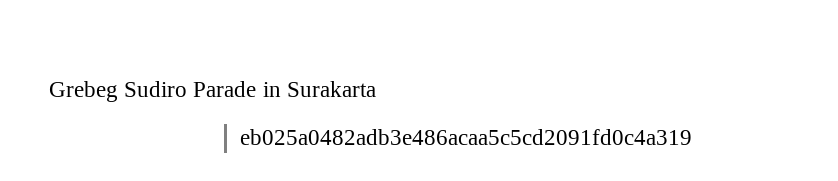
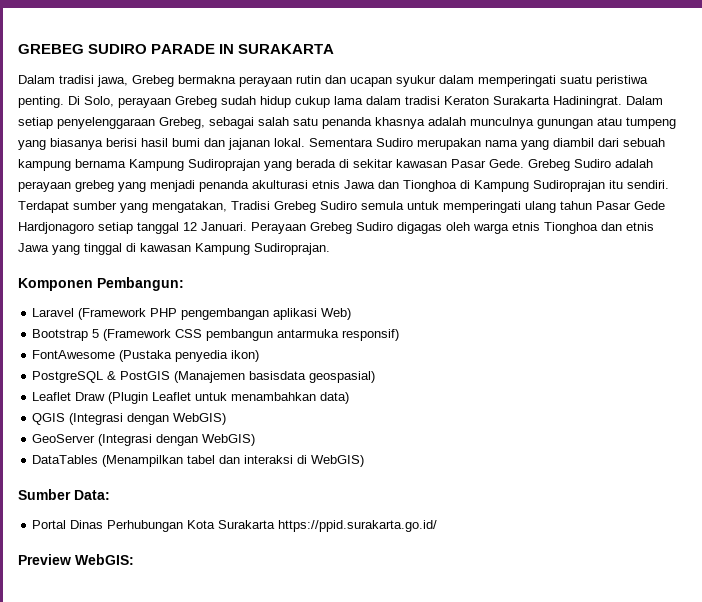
[49,81,376,102] [239,129,692,145] Grebeg Sudiro Parade in Surakarta // eb025a0482adb3e486acaa5c5cd2091fd0c4a319 -> [18,44,335,54] [18,75,648,87] [18,96,663,108] [18,117,676,129] [18,138,665,150] [18,159,653,171] [18,180,669,192] [18,201,665,213] [18,222,654,234] [18,243,330,255] [18,277,184,291] [32,308,352,320] [32,329,400,341] [32,350,260,362] [32,371,376,383] [32,392,350,404] [32,413,227,425] [32,434,256,446] [32,455,365,467] [18,489,110,500] [32,520,438,532] [18,554,134,565] GREBEG SUDIRO PARADE IN SURAKARTA // Dalam tradisi jawa, Grebeg bermakna perayaan rutin dan ucapan syukur dalam memperingati suatu peristiwa penting. Di Solo, perayaan Grebeg sudah hidup cukup lama dalam tradisi Keraton Surakarta Hadiningrat. Dalam setiap penyelenggaraan Grebeg, sebagai salah satu penanda khasnya adalah munculnya gunungan atau tumpeng yang biasanya berisi hasil bumi dan jajanan lokal. Sementara Sudiro merupakan nama yang diambil dari sebuah kampung bernama Kampung Sudiroprajan yang berada di sekitar kawasan Pasar Gede. Grebeg Sudiro adalah perayaan grebeg yang menjadi penanda akulturasi etnis Jawa dan Tionghoa di Kampung Sudiroprajan itu sendiri. Terdapat sumber yang mengatakan, Tradisi Grebeg Sudiro semula untuk memperingati ulang tahun Pasar Gede Hardjonagoro setiap tanggal 12 Januari. Perayaan Grebeg Sudiro digagas oleh warga etnis Tionghoa dan etnis Jawa yang tinggal di kawasan Kampung Sudiroprajan. // Komponen Pembangun: // Laravel (Framework PHP pengembangan aplikasi Web) // Bootstrap 5 (Framework CSS pembangun antarmuka responsif) // FontAwesome (Pustaka penyedia ikon) // PostgreSQL & PostGIS (Manajemen basisdata geospasial) // Leaflet Draw (Plugin Leaflet untuk menambahkan data) // QGIS (Integrasi dengan WebGIS) // GeoServer (Integrasi dengan WebGIS) // DataTables (Menampilkan tabel dan interaksi di WebGIS) // Sumber Data: // Portal Dinas Perhubungan Kota Surakarta https://ppid.surakarta.go.id/ // Preview WebGIS:

